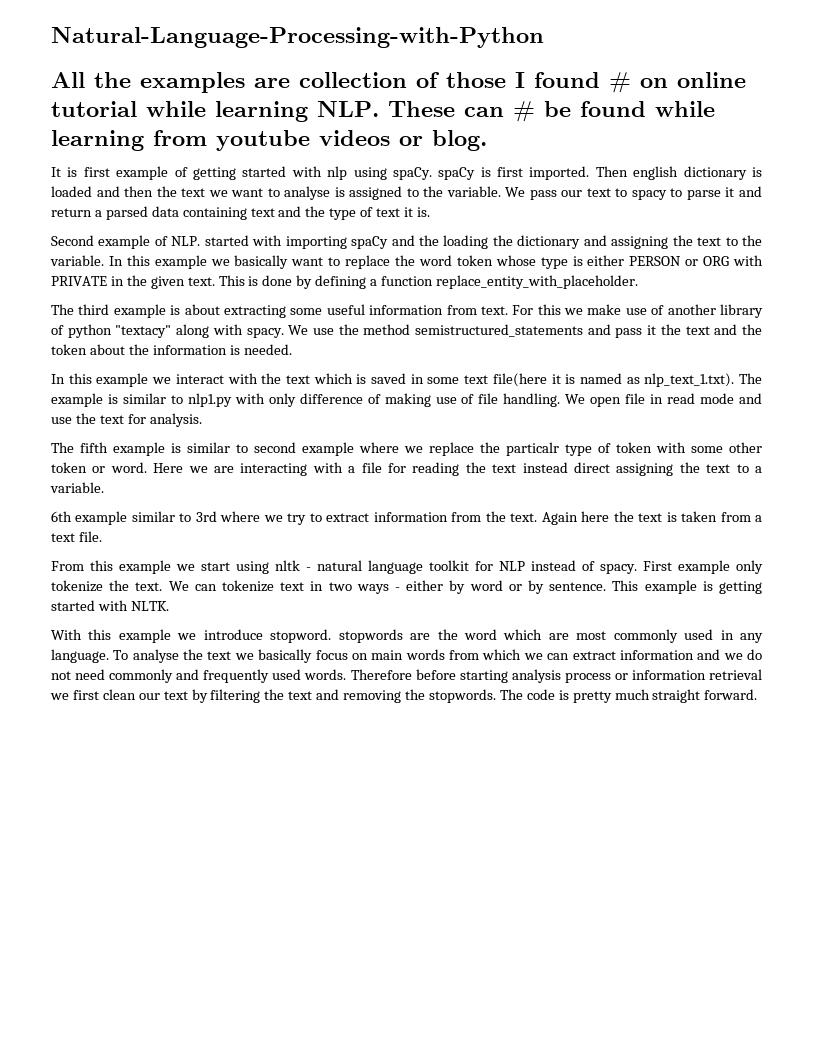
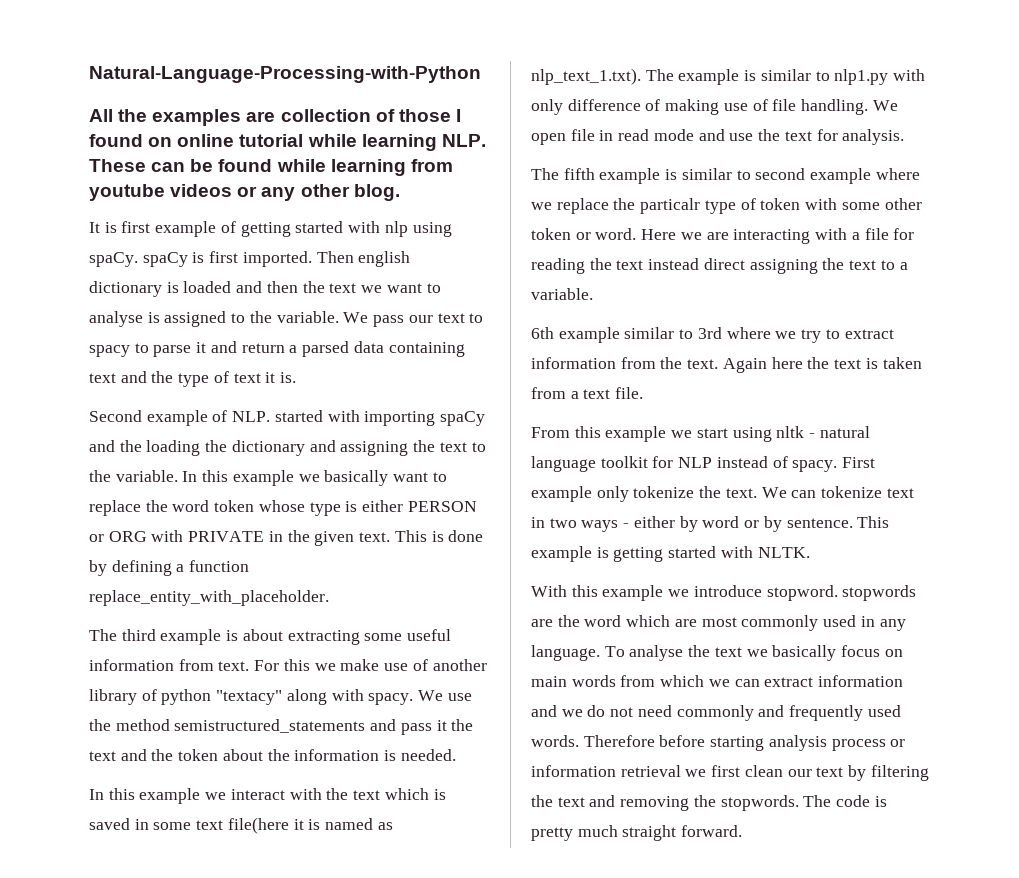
[609,72,631,93] # -> (143, 140) none
[513,101,535,122] # -> (186, 167) none
(423, 141) none -> [261,184,350,201] any other

